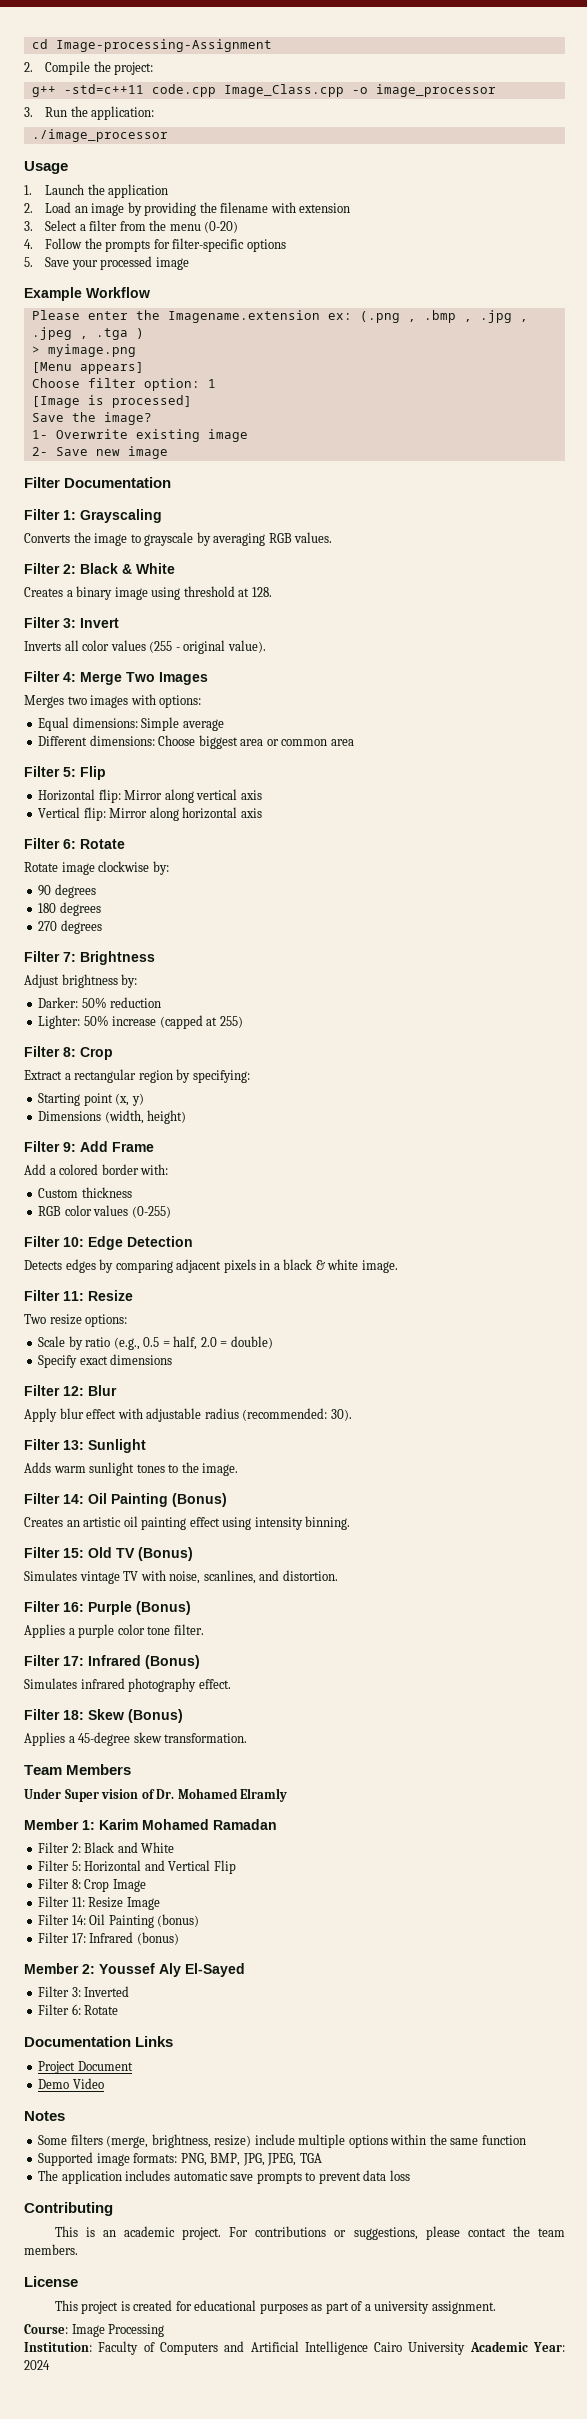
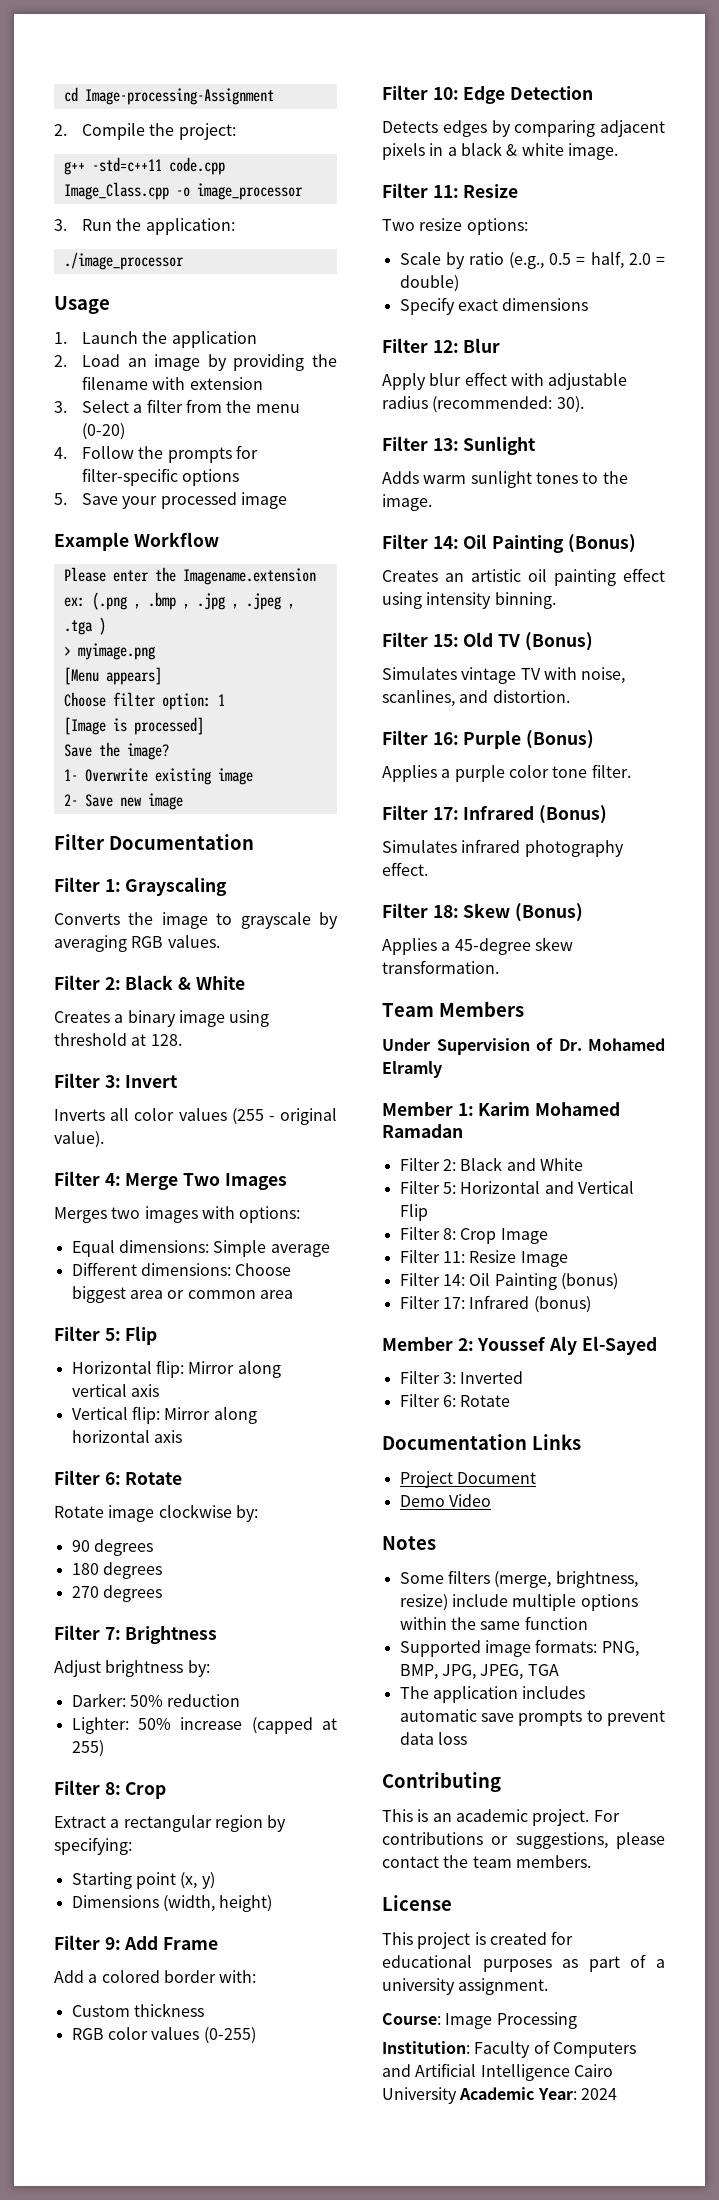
[64,1789,139,1802] Super vision -> [436,1038,530,1055] Supervision

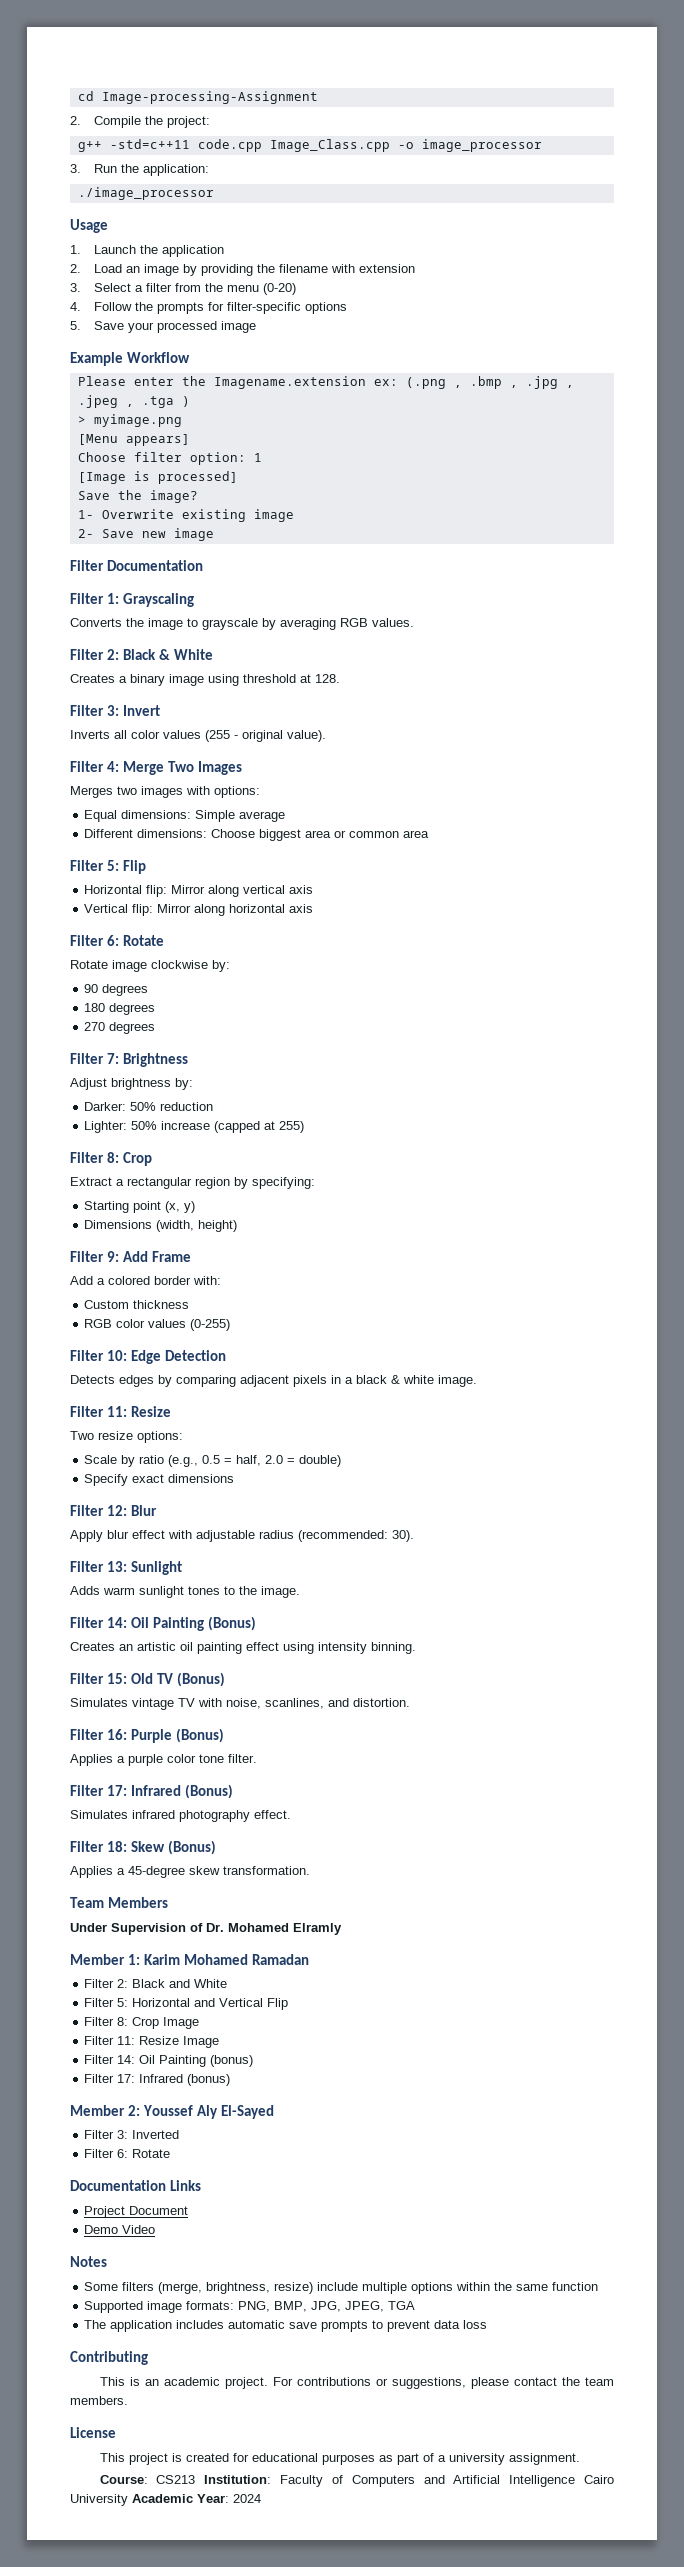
[445,2012,577,2029] Image Processing // -> [156,2475,196,2484] CS213

